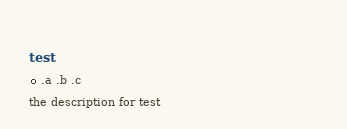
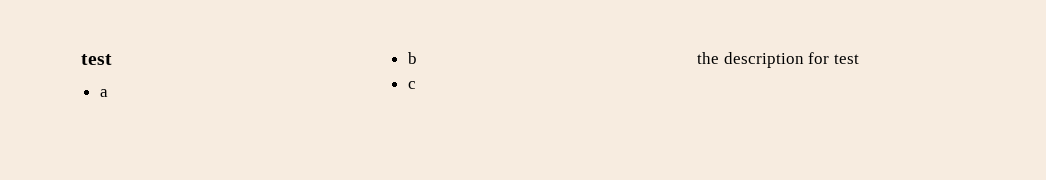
[41,75,82,84] .a .b .c -> [99,89,108,97] [407,52,417,64] [407,81,416,89] a // b // c

